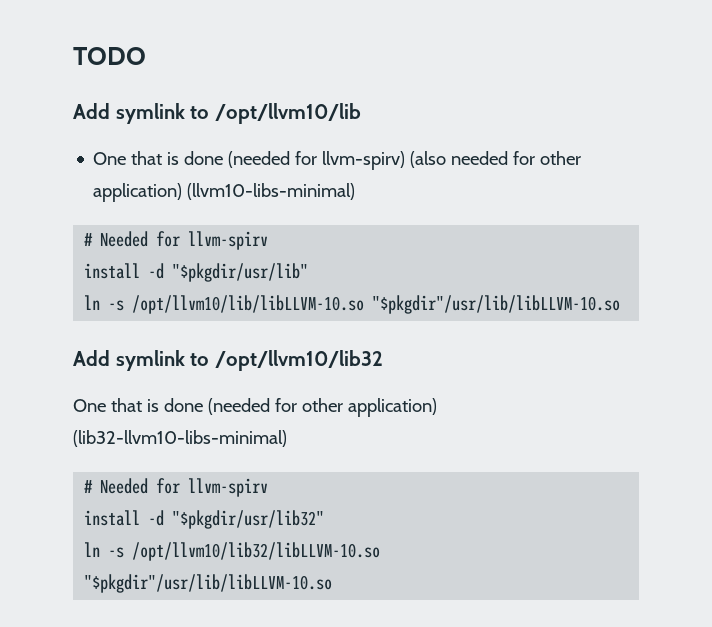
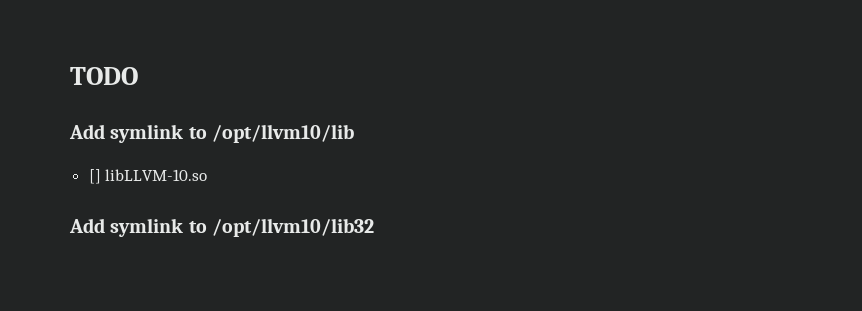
[93,151,582,170] [93,183,356,202] [84,231,269,250] [84,263,309,282] [84,295,621,314] [73,350,383,371] [73,398,437,417] [73,430,287,447] [84,478,269,497] [84,510,325,529] [84,542,381,561] [84,574,333,593] One that is done (needed for llvm-spirv) (also needed for other application) (llvm10-libs-minimal) // # Needed for llvm-spirv // install -d "$pkgdir/usr/lib" // ln -s /opt/llvm10/lib/libLLVM-10.so "$pkgdir"/usr/lib/libLLVM-10.so // Add symlink to /opt/llvm10/lib32 // One that is done (needed for other application) (lib32-llvm10-libs-minimal) // # Needed for llvm-spirv // install -d "$pkgdir/usr/lib32" // ln -s /opt/llvm10/lib32/libLLVM-10.so "$pkgdir"/usr/lib/libLLVM-10.so -> [88,169,208,184] [69,218,374,237] [] libLLVM-10.so // Add symlink to /opt/llvm10/lib32

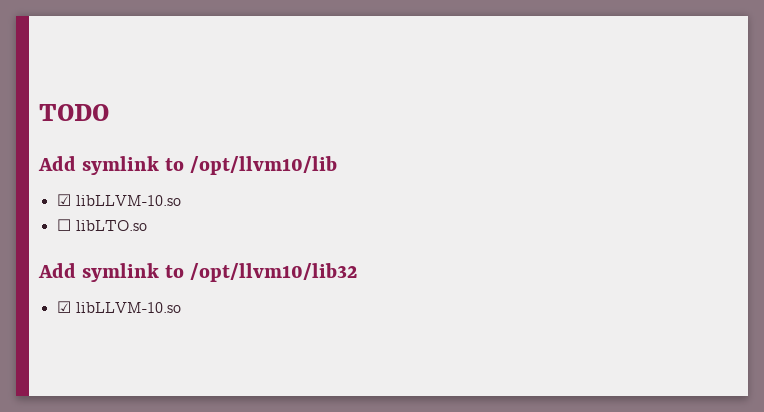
[88,169,208,184] [] libLLVM-10.so -> [56,194,181,206] [56,219,147,231] ☑ libLLVM-10.so // ☐ libLTO.so
(374, 227) none -> [56,301,181,313] // ☑ libLLVM-10.so

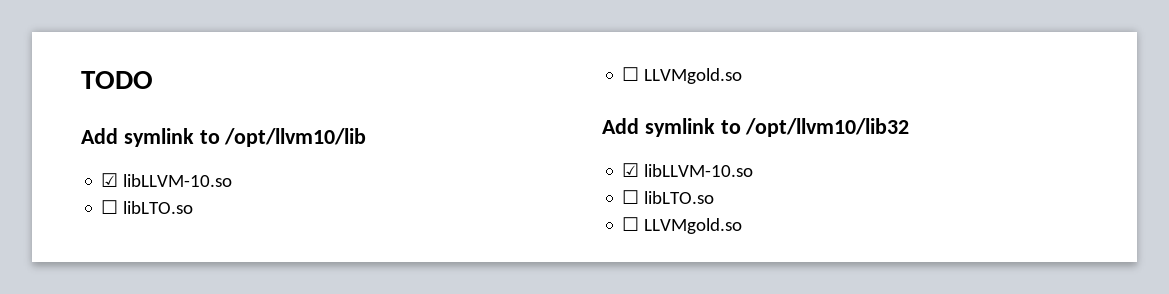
(147, 225) none -> [622,67,743,84] // ☐ LLVMgold.so
(181, 307) none -> [622,190,715,204] [622,217,743,234] // ☐ libLTO.so // ☐ LLVMgold.so

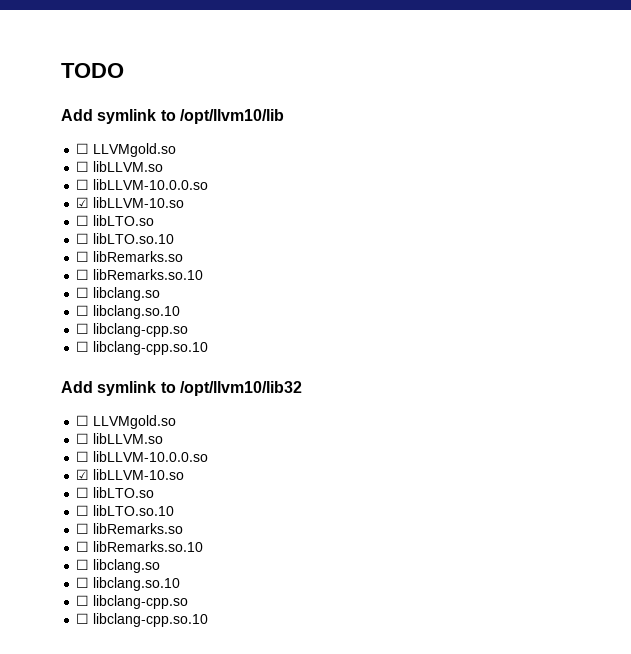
[101,173,233,187] [101,200,194,214] [622,67,743,84] [602,118,910,137] [622,163,754,177] [622,190,715,204] [622,217,743,234] // ☑ libLLVM-10.so // ☐ libLTO.so // ☐ LLVMgold.so // Add symlink to /opt/llvm10/lib32 // ☑ libLLVM-10.so // ☐ libLTO.so // ☐ LLVMgold.so -> [76,143,177,157] [76,161,164,172] [76,179,209,190] [76,197,185,208] [76,215,155,226] [76,233,175,244] [76,251,184,262] [76,269,204,280] [76,287,161,301] [76,305,181,319] [76,323,189,337] [76,341,209,355] [61,381,302,396] [76,415,177,429] [76,433,164,444] [76,451,209,462] [76,469,185,480] [76,487,155,498] [76,505,175,516] [76,523,184,534] [76,541,204,552] [76,559,161,573] [76,577,181,591] [76,595,189,609] [76,613,209,627] // ☐ LLVMgold.so // ☐ libLLVM.so // ☐ libLLVM-10.0.0.so // ☑ libLLVM-10.so // ☐ libLTO.so // ☐ libLTO.so.10 // ☐ libRemarks.so // ☐ libRemarks.so.10 // ☐ libclang.so // ☐ libclang.so.10 // ☐ libclang-cpp.so // ☐ libclang-cpp.so.10 // Add symlink to /opt/llvm10/lib32 // ☐ LLVMgold.so // ☐ libLLVM.so // ☐ libLLVM-10.0.0.so // ☑ libLLVM-10.so // ☐ libLTO.so // ☐ libLTO.so.10 // ☐ libRemarks.so // ☐ libRemarks.so.10 // ☐ libclang.so // ☐ libclang.so.10 // ☐ libclang-cpp.so // ☐ libclang-cpp.so.10

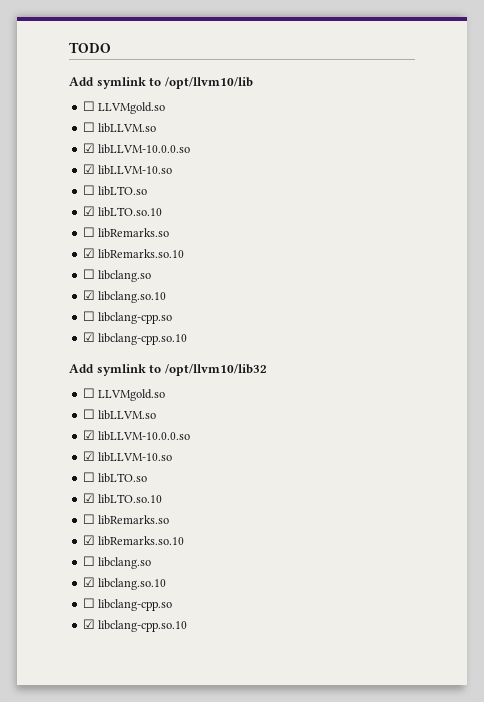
[76,179,209,190] [76,197,185,208] [76,215,155,226] [76,233,175,244] [76,251,184,262] [76,269,204,280] [76,287,161,301] [76,305,181,319] [76,323,189,337] [76,341,90,352] ☐ libLLVM-10.0.0.so // ☑ libLLVM-10.so // ☐ libLTO.so // ☐ libLTO.so.10 // ☐ libRemarks.so // ☐ libRemarks.so.10 // ☐ libclang.so // ☐ libclang.so.10 // ☐ libclang-cpp.so // ☐ -> [82,143,191,154] [82,164,173,175] [82,185,148,196] [82,206,163,217] [82,227,170,238] [82,248,185,259] [82,269,152,282] [82,290,167,303] [82,311,173,324] [82,332,95,342] ☑ libLLVM-10.0.0.so // ☑ libLLVM-10.so // ☐ libLTO.so // ☑ libLTO.so.10 // ☐ libRemarks.so // ☑ libRemarks.so.10 // ☐ libclang.so // ☑ libclang.so.10 // ☐ libclang-cpp.so // ☑
[76,451,209,462] [76,469,185,480] [76,487,155,498] [76,505,175,516] [76,523,184,534] [76,541,204,552] [76,559,161,573] [76,577,181,591] [76,595,189,609] [76,613,90,624] ☐ libLLVM-10.0.0.so // ☑ libLLVM-10.so // ☐ libLTO.so // ☐ libLTO.so.10 // ☐ libRemarks.so // ☐ libRemarks.so.10 // ☐ libclang.so // ☐ libclang.so.10 // ☐ libclang-cpp.so // ☐ -> [82,430,191,441] [82,451,173,462] [82,472,148,483] [82,493,163,504] [82,514,170,525] [82,535,185,546] [82,556,152,569] [82,577,167,590] [82,598,173,611] [82,619,95,629] ☑ libLLVM-10.0.0.so // ☑ libLLVM-10.so // ☐ libLTO.so // ☑ libLTO.so.10 // ☐ libRemarks.so // ☑ libRemarks.so.10 // ☐ libclang.so // ☑ libclang.so.10 // ☐ libclang-cpp.so // ☑

